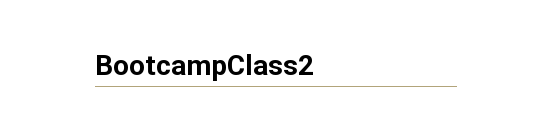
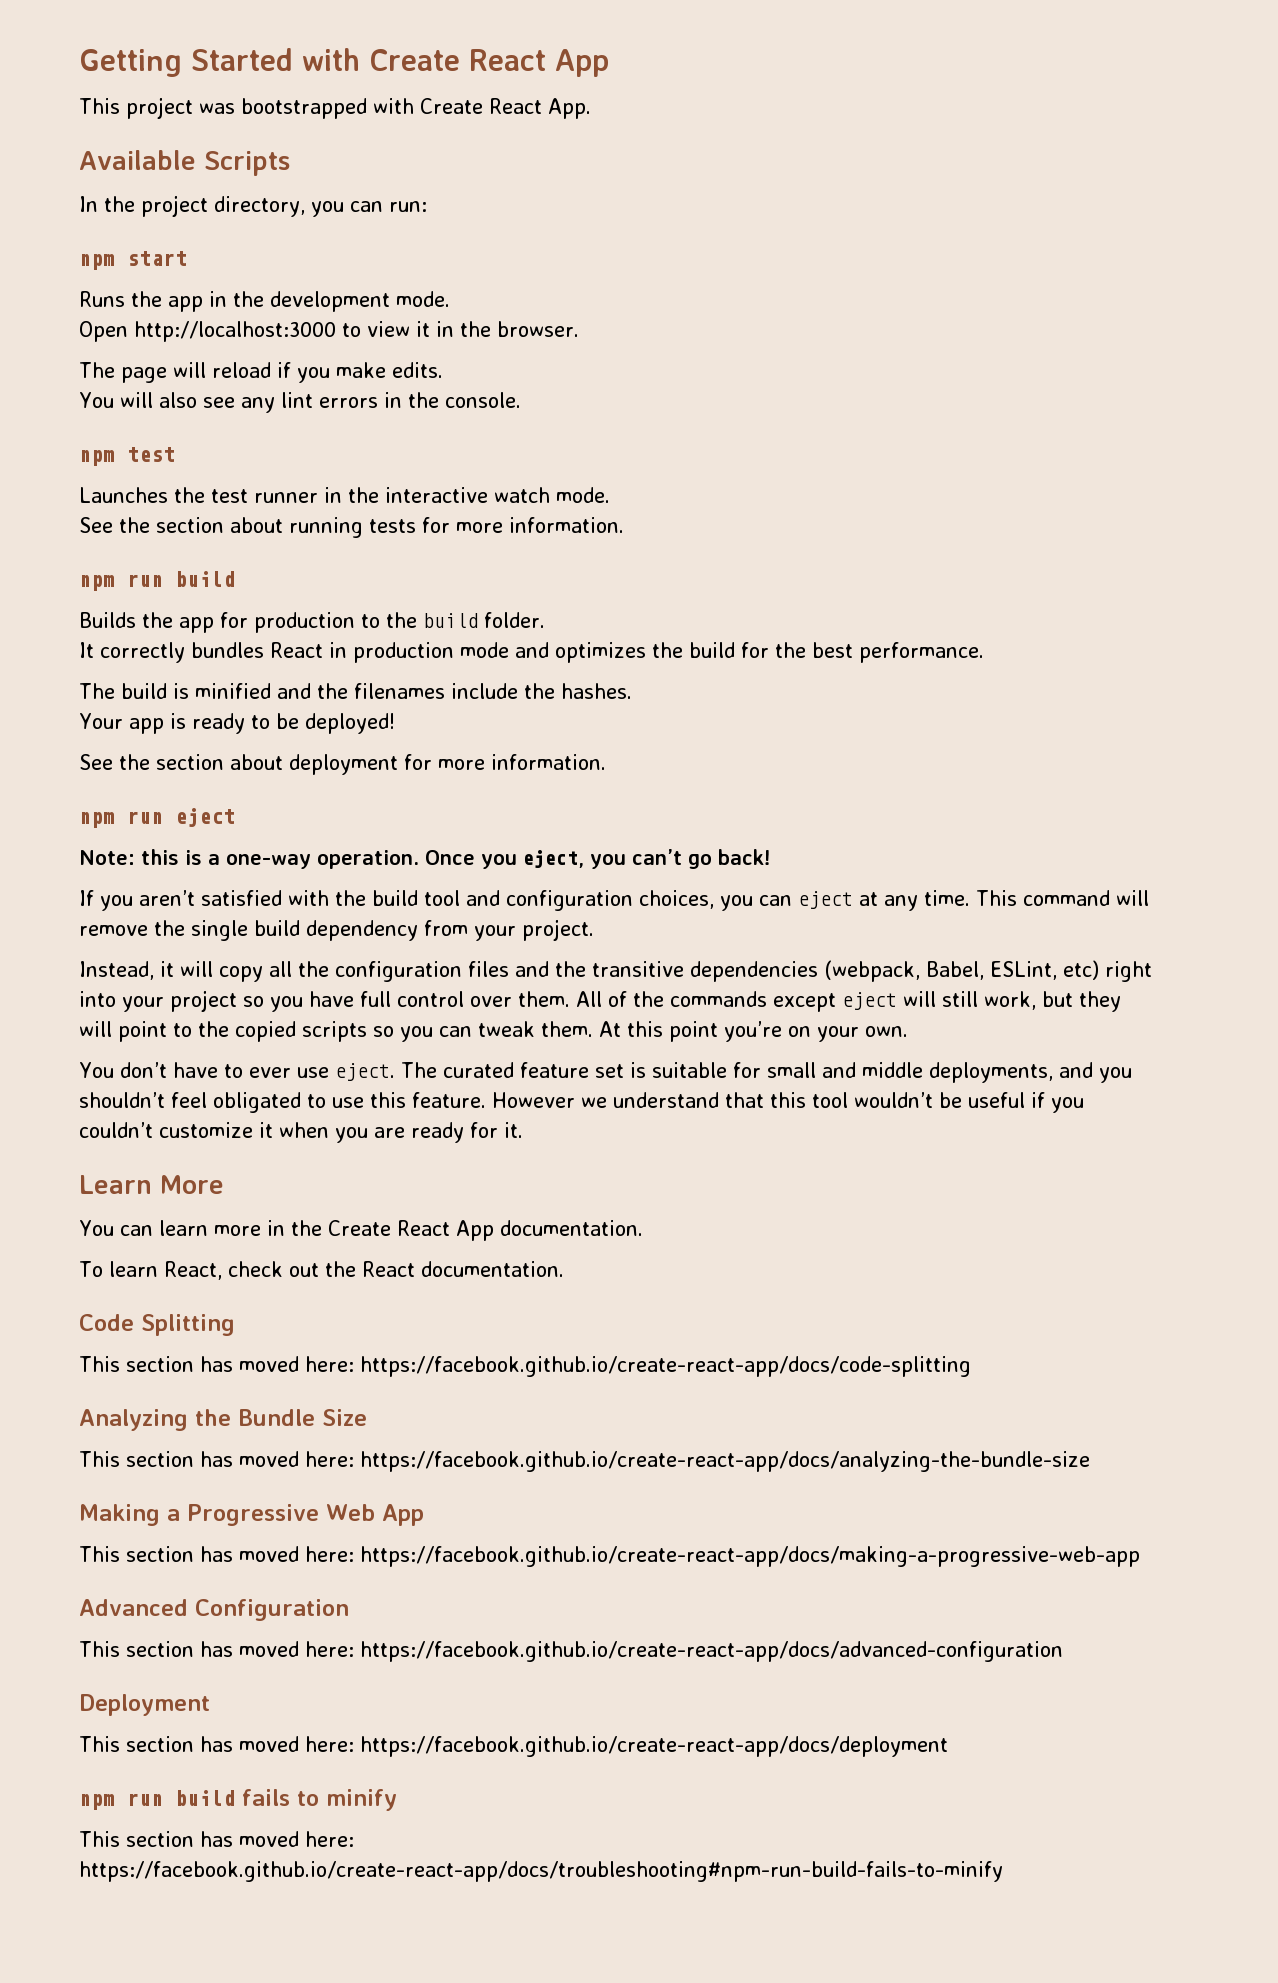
[95,54,314,81] BootcampClass2 -> [79,48,609,77] [79,97,591,119] [79,150,290,176] [79,195,427,217] [79,251,187,270] [79,291,450,312] [79,321,579,342] [79,362,443,383] [79,392,521,413] [79,447,175,466] [79,487,610,503] [79,517,624,538] [79,571,235,591] [79,612,545,633] [79,642,984,663] [79,683,632,699] [79,713,395,734] [79,754,606,775] [79,808,235,828] [79,849,771,869] [79,890,1149,911] [79,919,594,941] [79,960,1152,982] [79,990,1121,1012] [79,1021,908,1042] [79,1062,1132,1083] [79,1092,1084,1113] [79,1122,523,1143] [79,1175,224,1194] [79,1220,643,1241] [79,1261,564,1280] [79,1314,235,1336] [79,1356,971,1377] [79,1409,367,1431] [79,1451,1090,1472] [79,1504,424,1526] [79,1546,1140,1567] [79,1599,349,1621] [79,1641,1063,1662] [79,1694,210,1716] [79,1736,948,1757] [79,1789,397,1811] [79,1831,354,1847] [79,1861,1003,1882] Getting Started with Create React App // This project was bootstrapped with Create React App. // Available Scripts // In the project directory, you can run: // npm start // Runs the app in the development mode. // Open http://localhost:3000 to view it in the browser. // The page will reload if you make edits. // You will also see any lint errors in the console. // npm test // Launches the test runner in the interactive watch mode. // See the section about running tests for more information. // npm run build // Builds the app for production to the build folder. // It correctly bundles React in production mode and optimizes the build for the best performance. // The build is minified and the filenames include the hashes. // Your app is ready to be deployed! // See the section about deployment for more information. // npm run eject // Note: this is a one-way operation. Once you eject, you can’t go back! // If you aren’t satisfied with the build tool and configuration choices, you can eject at any time. This command will remove the single build dependency from your project. // Instead, it will copy all the configuration files and the transitive dependencies (webpack, Babel, ESLint, etc) right into your project so you have full control over them. All of the commands except eject will still work, but they will point to the copied scripts so you can tweak them. At this point you’re on your own. // You don’t have to ever use eject. The curated feature set is suitable for small and middle deployments, and you shouldn’t feel obligated to use this feature. However we understand that this tool wouldn’t be useful if you couldn’t customize it when you are ready for it. // Learn More // You can learn more in the Create React App documentation. // To learn React, check out the React documentation. // Code Splitting // This section has moved here: https://facebook.github.io/create-react-app/docs/code-splitting // Analyzing the Bundle Size // This section has moved here: https://facebook.github.io/create-react-app/docs/analyzing-the-bundle-size // Making a Progressive Web App // This section has moved here: https://facebook.github.io/create-react-app/docs/making-a-progressive-web-app // Advanced Configuration // This section has moved here: https://facebook.github.io/create-react-app/docs/advanced-configuration // Deployment // This section has moved here: https://facebook.github.io/create-react-app/docs/deployment // npm run build fails to minify // This section has moved here: https://facebook.github.io/create-react-app/docs/troubleshooting#npm-run-build-fails-to-minify

